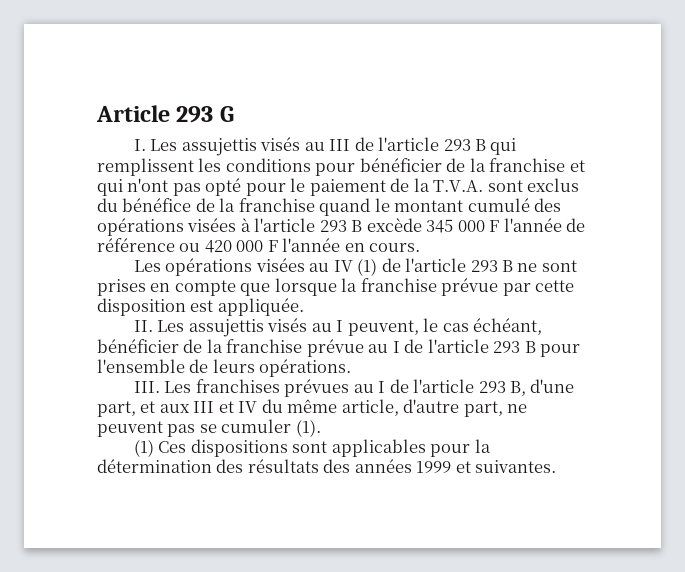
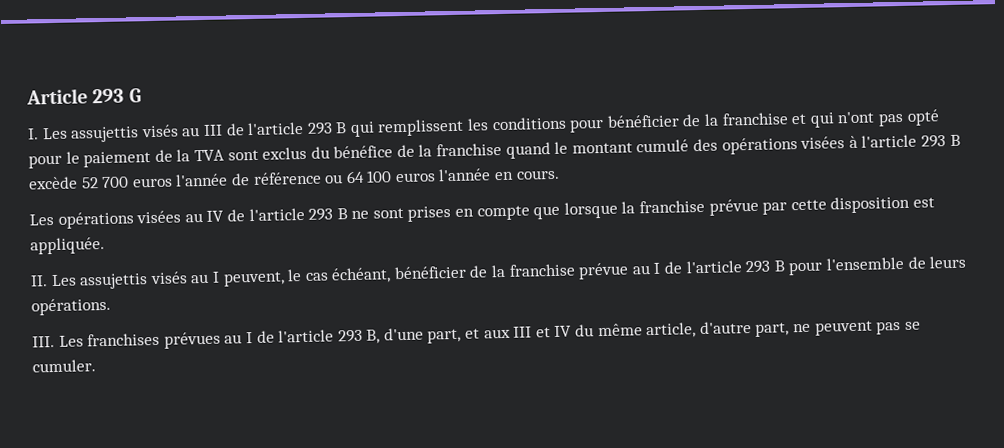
[433,180,484,192] T.V.A. -> [193,149,225,162] TVA
[426,219,500,233] 345 000 F -> [80,176,173,189] 52 700 euros
[204,240,278,253] 420 000 F -> [345,170,436,184] 64 100 euros
[357,258,378,276] (1) -> (225, 216) none
[221,419,321,437] [133,439,491,457] [97,459,557,473] cumuler (1). // (1) Ces dispositions sont applicables pour la détermination des résultats des années 1999 et suivantes. -> [32,359,96,373] cumuler.

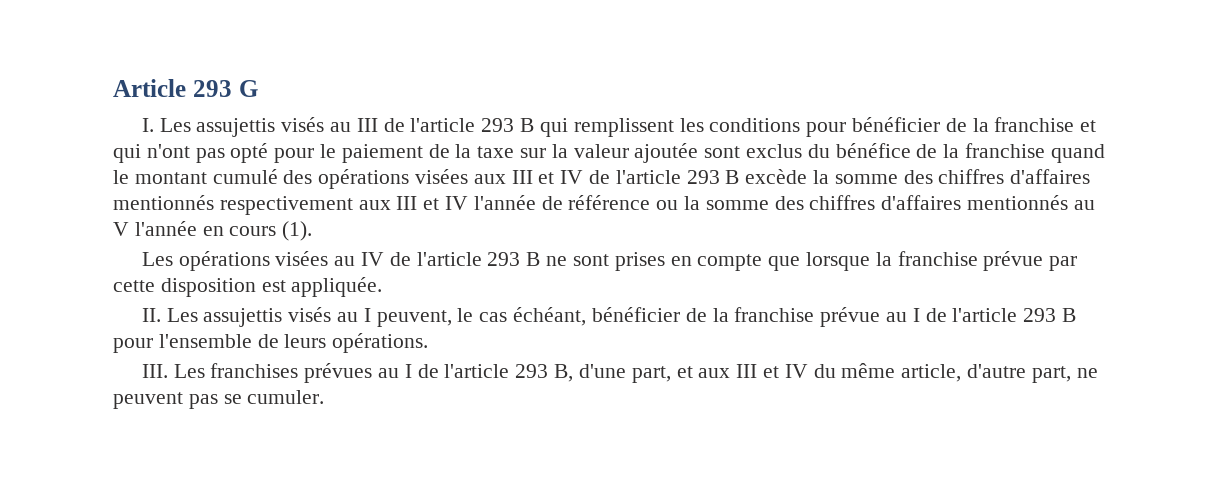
[193,149,225,162] TVA -> [477,143,699,163] taxe sur la valeur ajoutée
[848,134,961,149] [28,168,560,190] à l'article 293 B excède 52 700 euros l'année de référence ou 64 100 euros l'année en cours. -> [473,169,1091,184] [113,195,1095,215] [113,221,313,241] aux III et IV de l'article 293 B excède la somme des chiffres d'affaires mentionnés respectivement aux III et IV l'année de référence ou la somme des chiffres d'affaires mentionnés au V l'année en cours (1).

